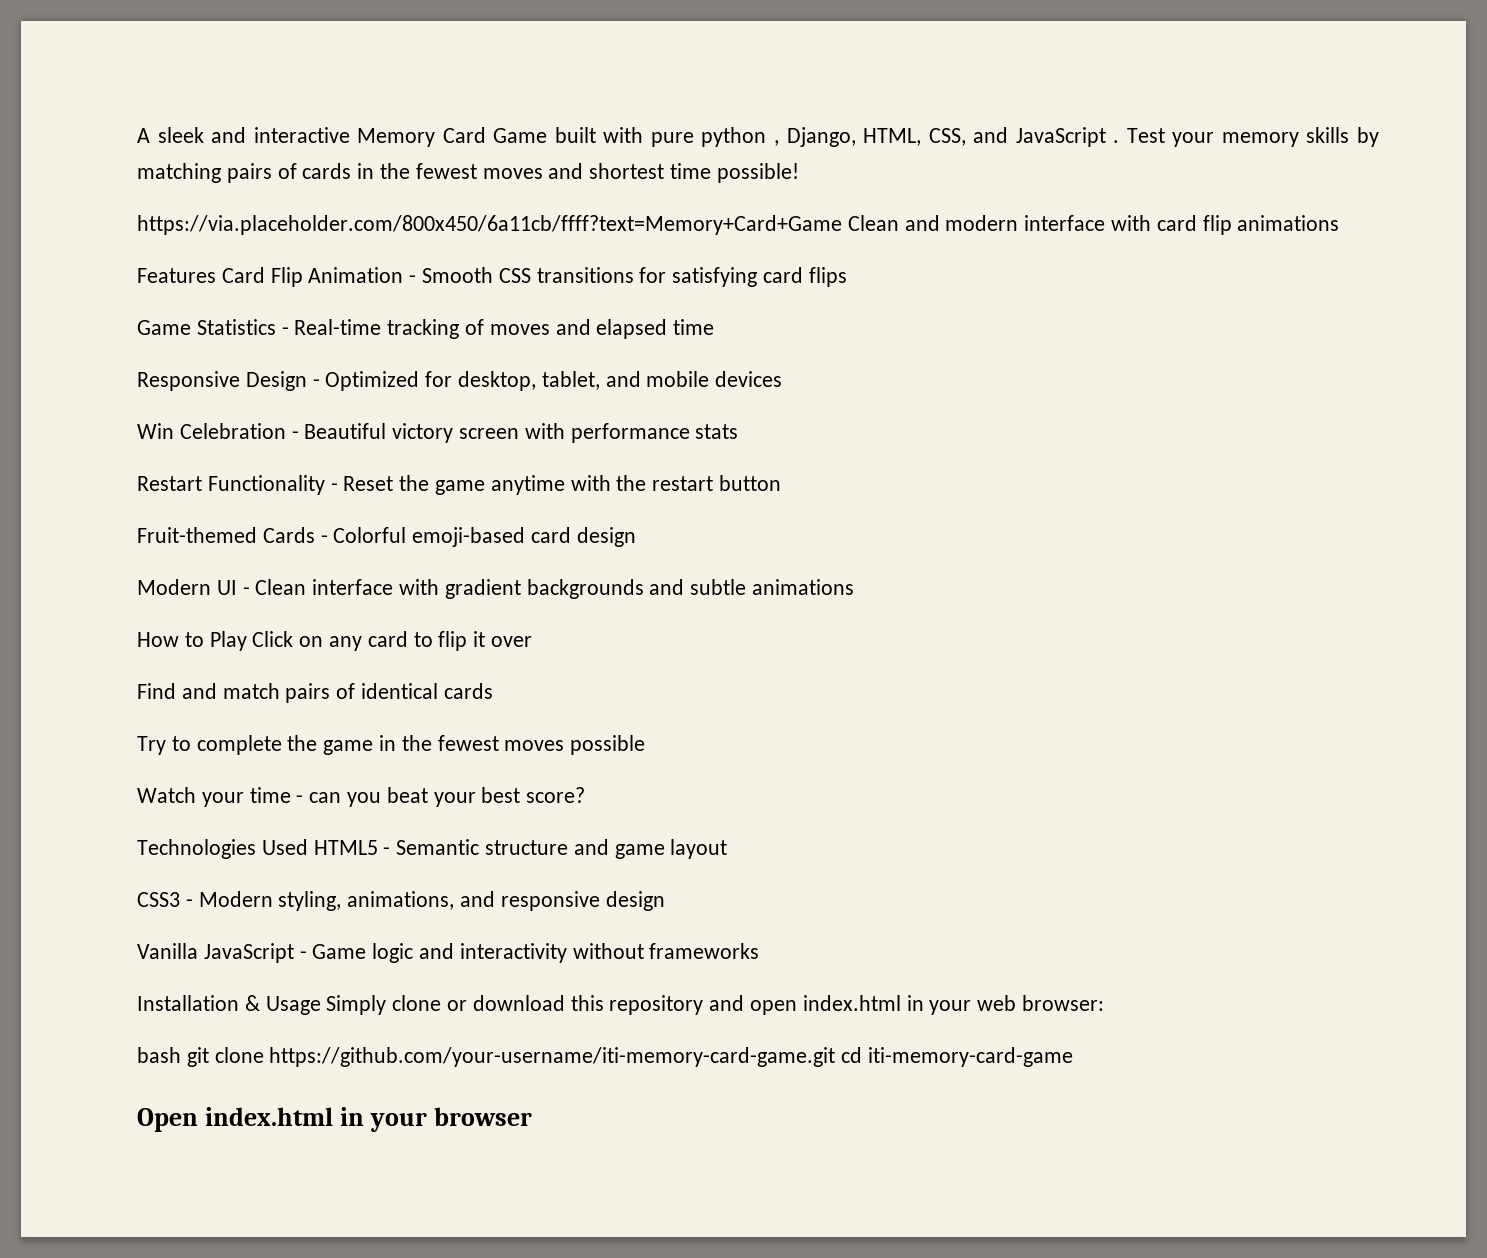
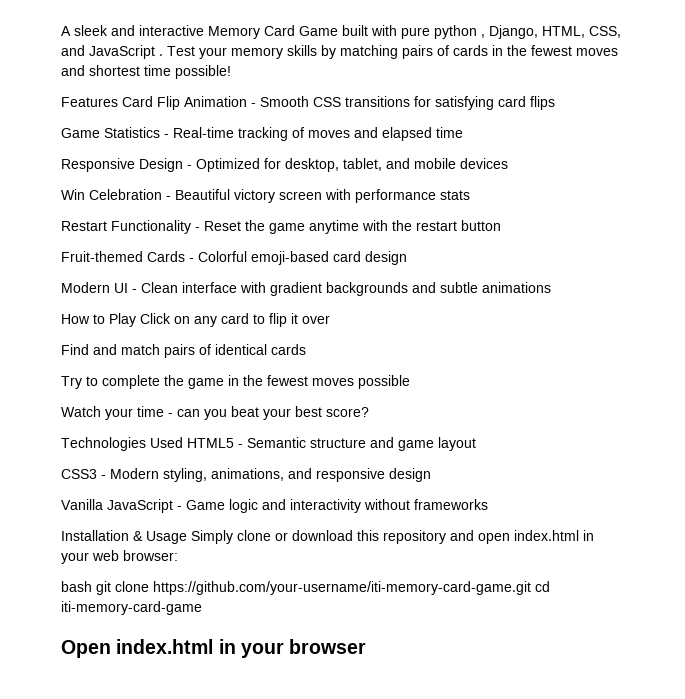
[137,215,1340,235] // https://via.placeholder.com/800x450/6a11cb/ffff?text=Memory+Card+Game Clean and modern interface with card flip animations -> (231, 72) none

